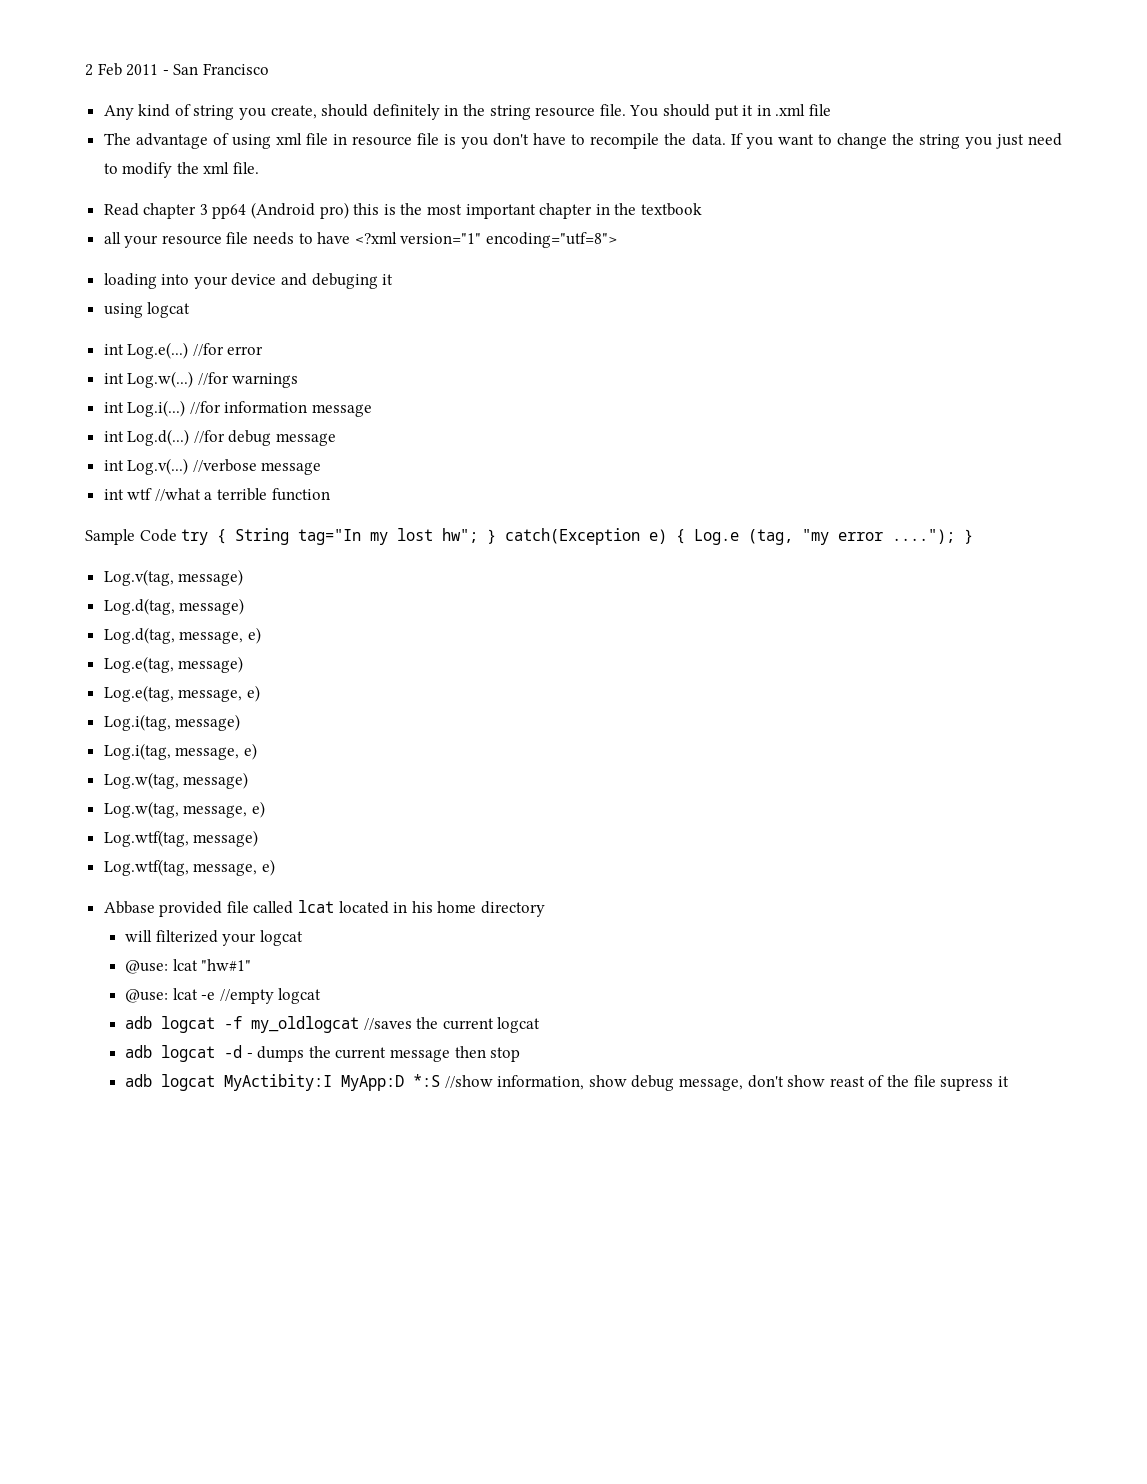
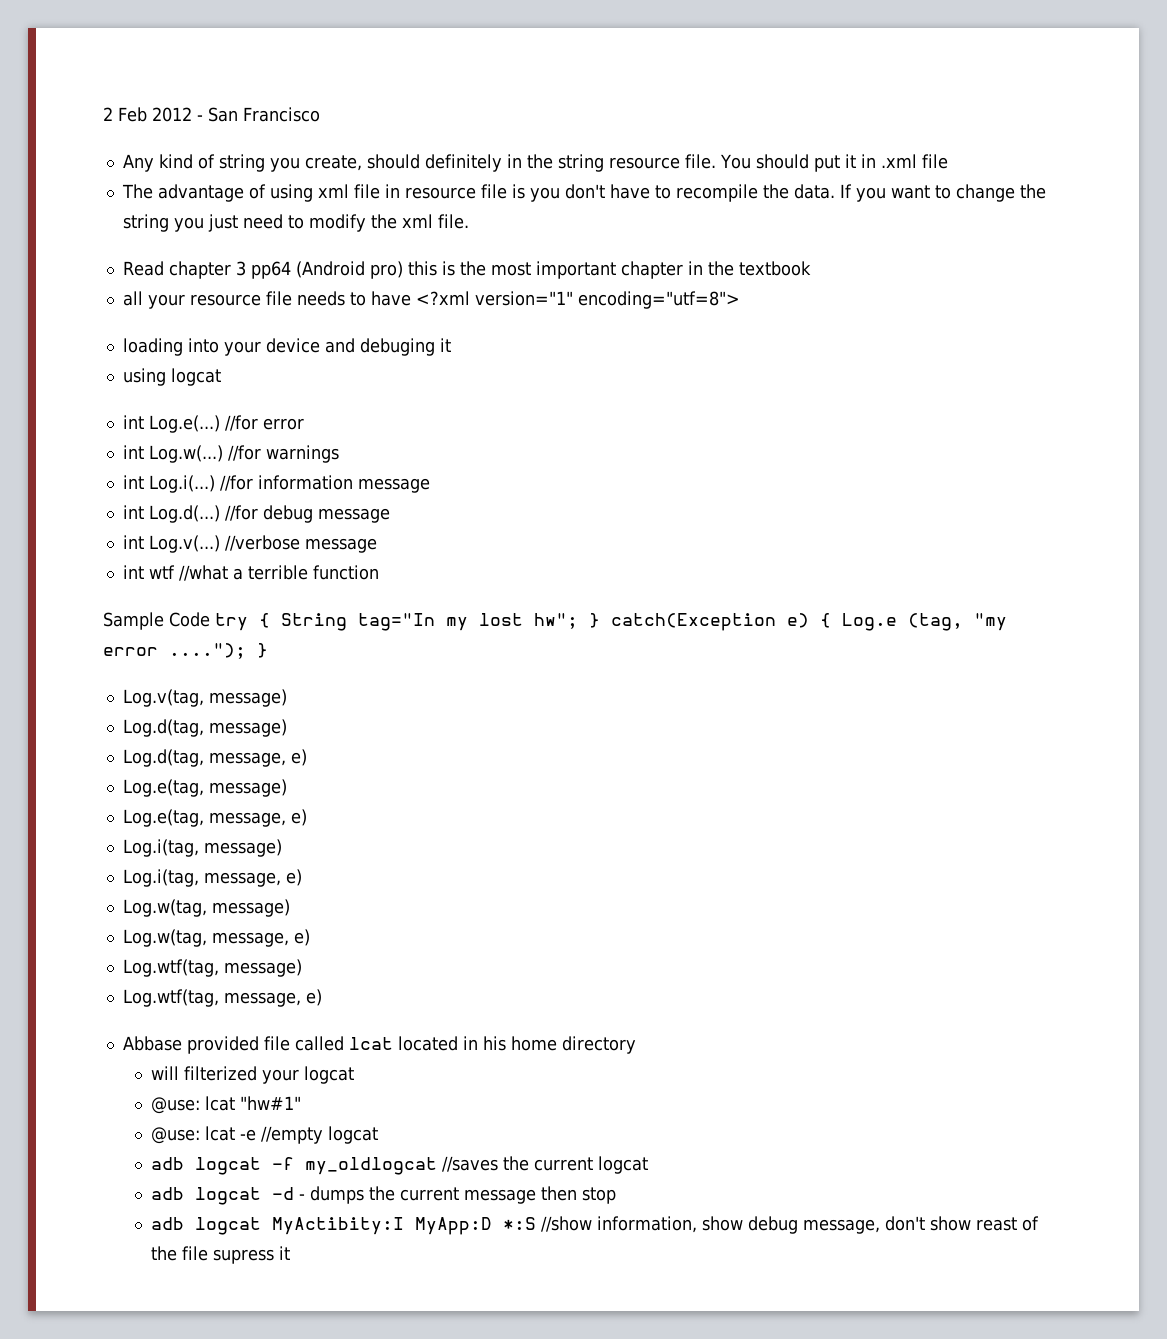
[126,64,159,76] 2011 -> [151,107,192,122] 2012

